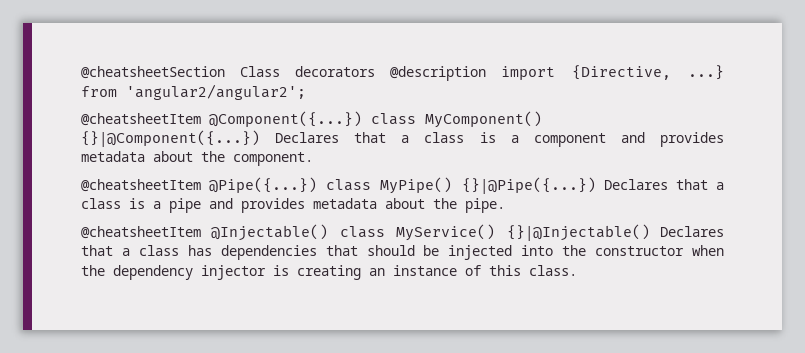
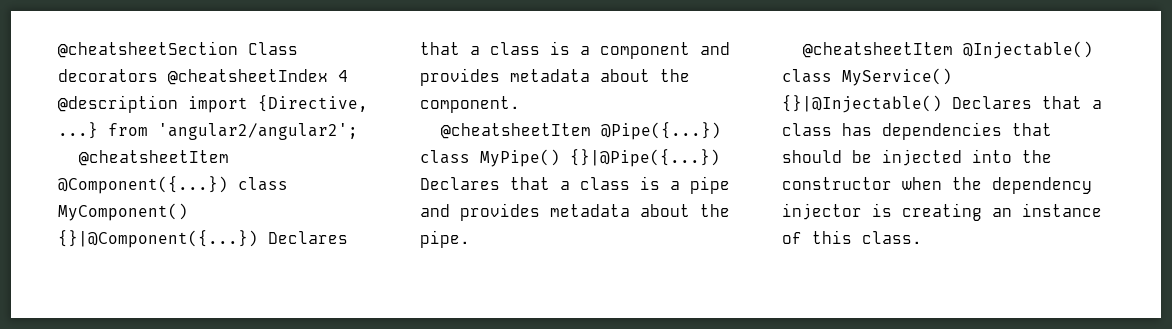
(376, 71) none -> [168,69,348,85] @cheatsheetIndex 4

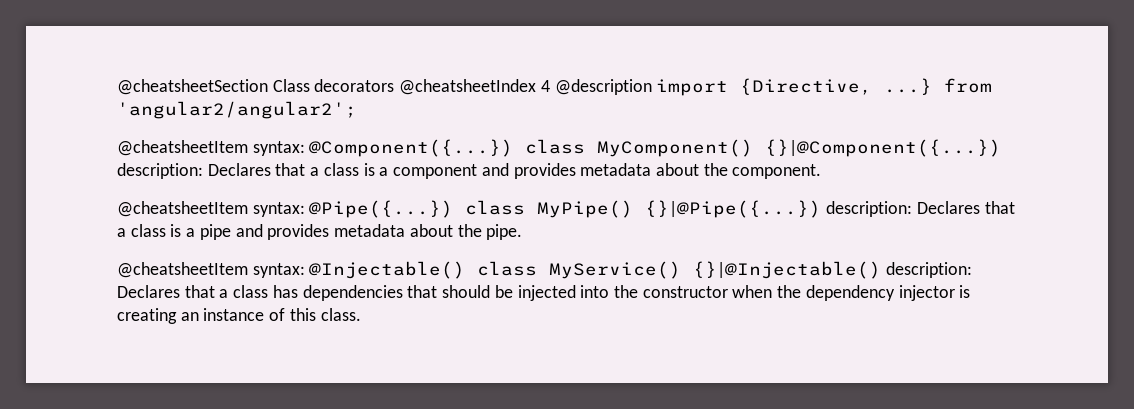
(229, 158) none -> [252,141,305,156] syntax:
(258, 239) none -> [117,163,203,179] description:
(591, 131) none -> [252,202,305,217] syntax:
(720, 158) none -> [826,201,913,217] description:
(953, 50) none -> [252,263,305,278] syntax:
(942, 104) none -> [886,262,973,278] description:

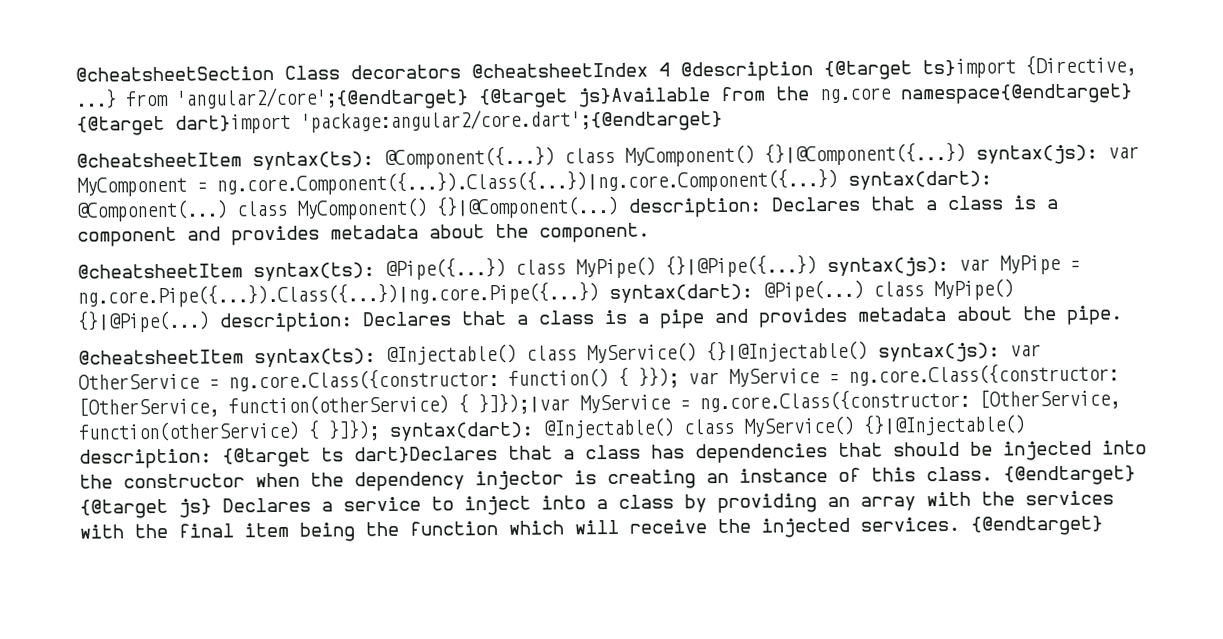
[656,79,729,96] import -> [823,58,1016,81] {@target ts}import
[117,101,357,119] [117,140,305,156] 'angular2/angular2'; // @cheatsheetItem syntax: -> [175,83,1133,111] [76,108,723,136] [76,151,374,171] 'angular2/core';{@endtarget} {@target js}Available from the ng.core namespace{@endtarget} {@target dart}import 'package:angular2/core.dart';{@endtarget} // @cheatsheetItem syntax(ts):
(1002, 148) none -> [976,144,1139,165] [76,167,992,197] [76,194,619,222] syntax(js): var MyComponent = ng.core.Component({...}).Class({...})|ng.core.Component({...}) syntax(dart): @Component(...) class MyComponent() {}|@Component(...)
[252,202,305,217] syntax: -> [253,262,375,282] syntax(ts):
(822, 209) none -> [827,255,1080,278] [77,278,1014,308] [77,309,210,333] syntax(js): var MyPipe = ng.core.Pipe({...}).Class({...})|ng.core.Pipe({...}) syntax(dart): @Pipe(...) class MyPipe() {}|@Pipe(...)
[252,263,305,278] syntax: -> [254,339,1041,368] [78,362,1119,392] [78,388,1120,418] [78,419,534,442] syntax(ts): @Injectable() class MyService() {}|@Injectable() syntax(js): var OtherService = ng.core.Class({constructor: function() { }}); var MyService = ng.core.Class({constructor: [OtherService, function(otherService) { }]});|var MyService = ng.core.Class({constructor: [OtherService, function(otherService) { }]}); syntax(dart):
[117,285,180,298] Declares -> [222,446,498,468] {@target ts dart}Declares
(361, 314) none -> [1003,465,1136,486] [79,490,1114,519] [79,515,1103,542] {@endtarget} {@target js} Declares a service to inject into a class by providing an array with the services with the final item being the function which will receive the injected services. {@endtarget}

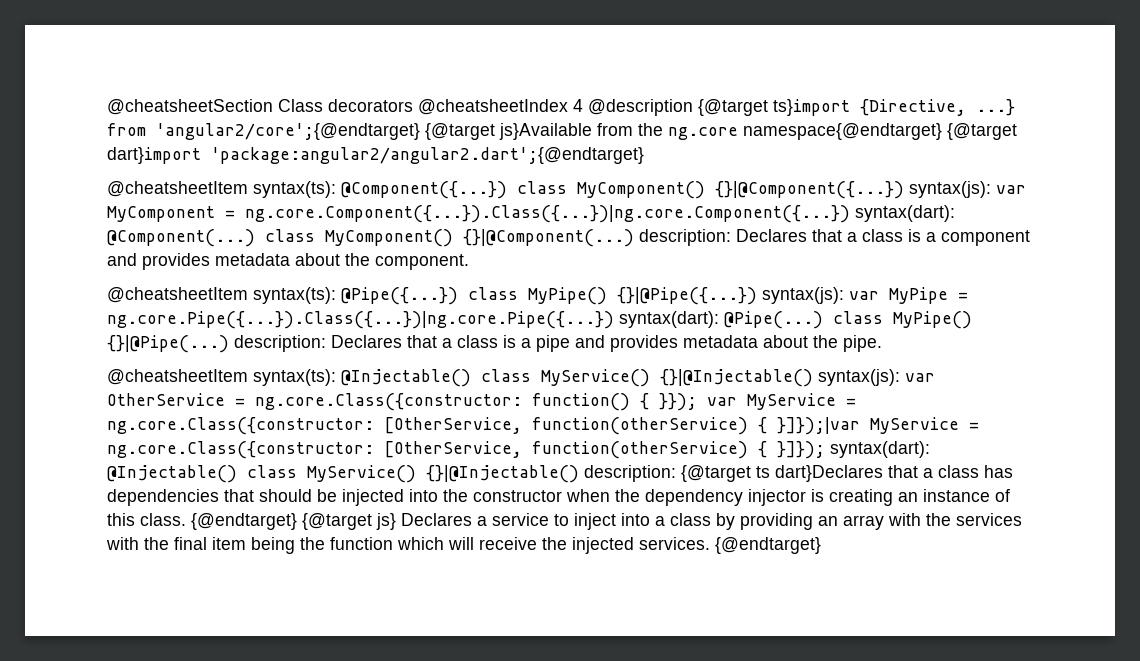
[300,108,723,134] 'package:angular2/core.dart';{@endtarget} -> [211,147,644,164] 'package:angular2/angular2.dart';{@endtarget}

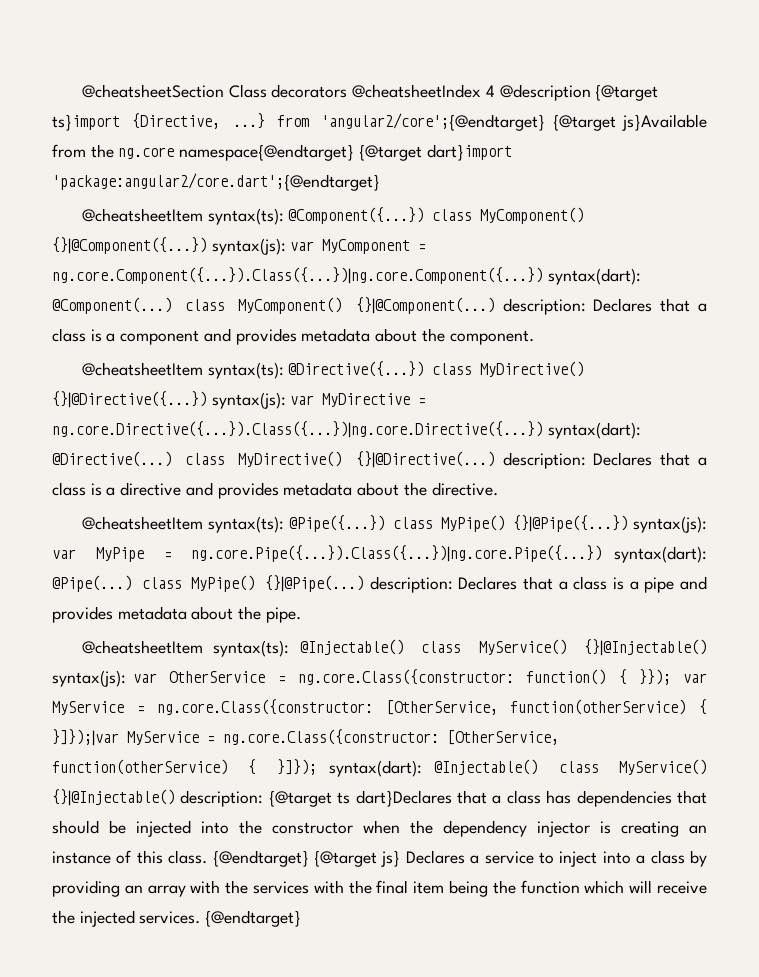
[211,147,644,164] 'package:angular2/angular2.dart';{@endtarget} -> [52,173,380,191] 'package:angular2/core.dart';{@endtarget}
(469, 262) none -> [81,361,585,379] [52,391,427,409] [52,421,641,439] [52,451,707,469] [52,482,498,499] // @cheatsheetItem syntax(ts): @Directive({...}) class MyDirective() {}|@Directive({...}) syntax(js): var MyDirective = ng.core.Directive({...}).Class({...})|ng.core.Directive({...}) syntax(dart): @Directive(...) class MyDirective() {}|@Directive(...) description: Declares that a class is a directive and provides metadata about the directive.

